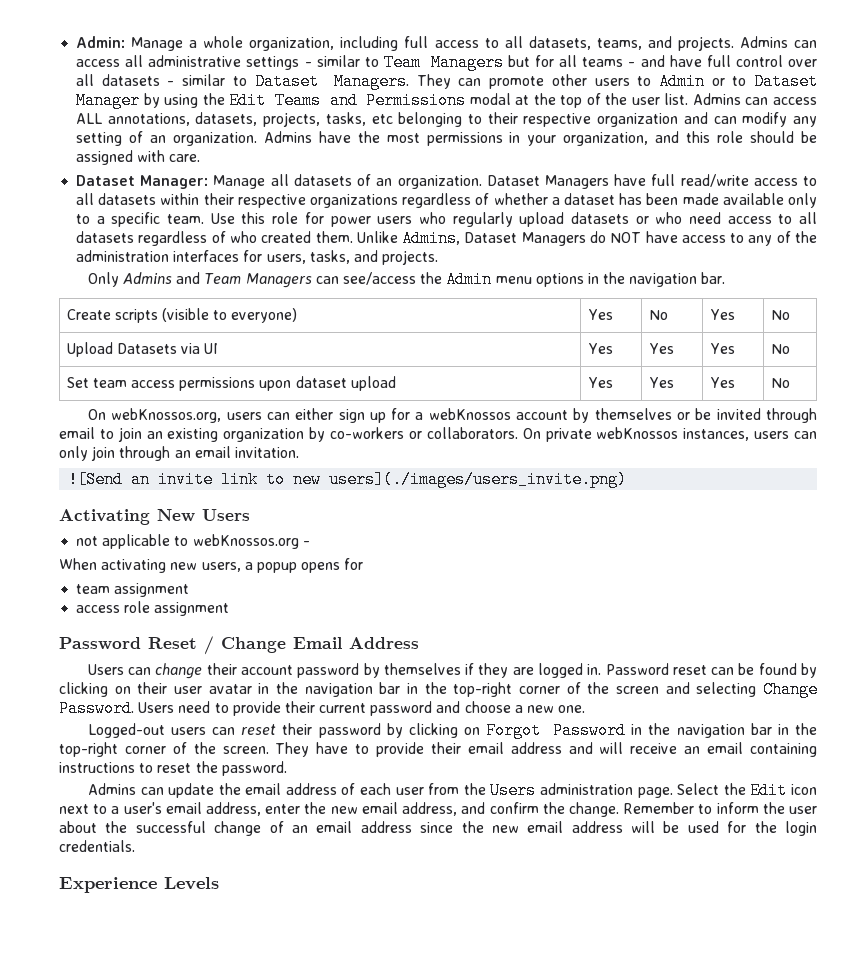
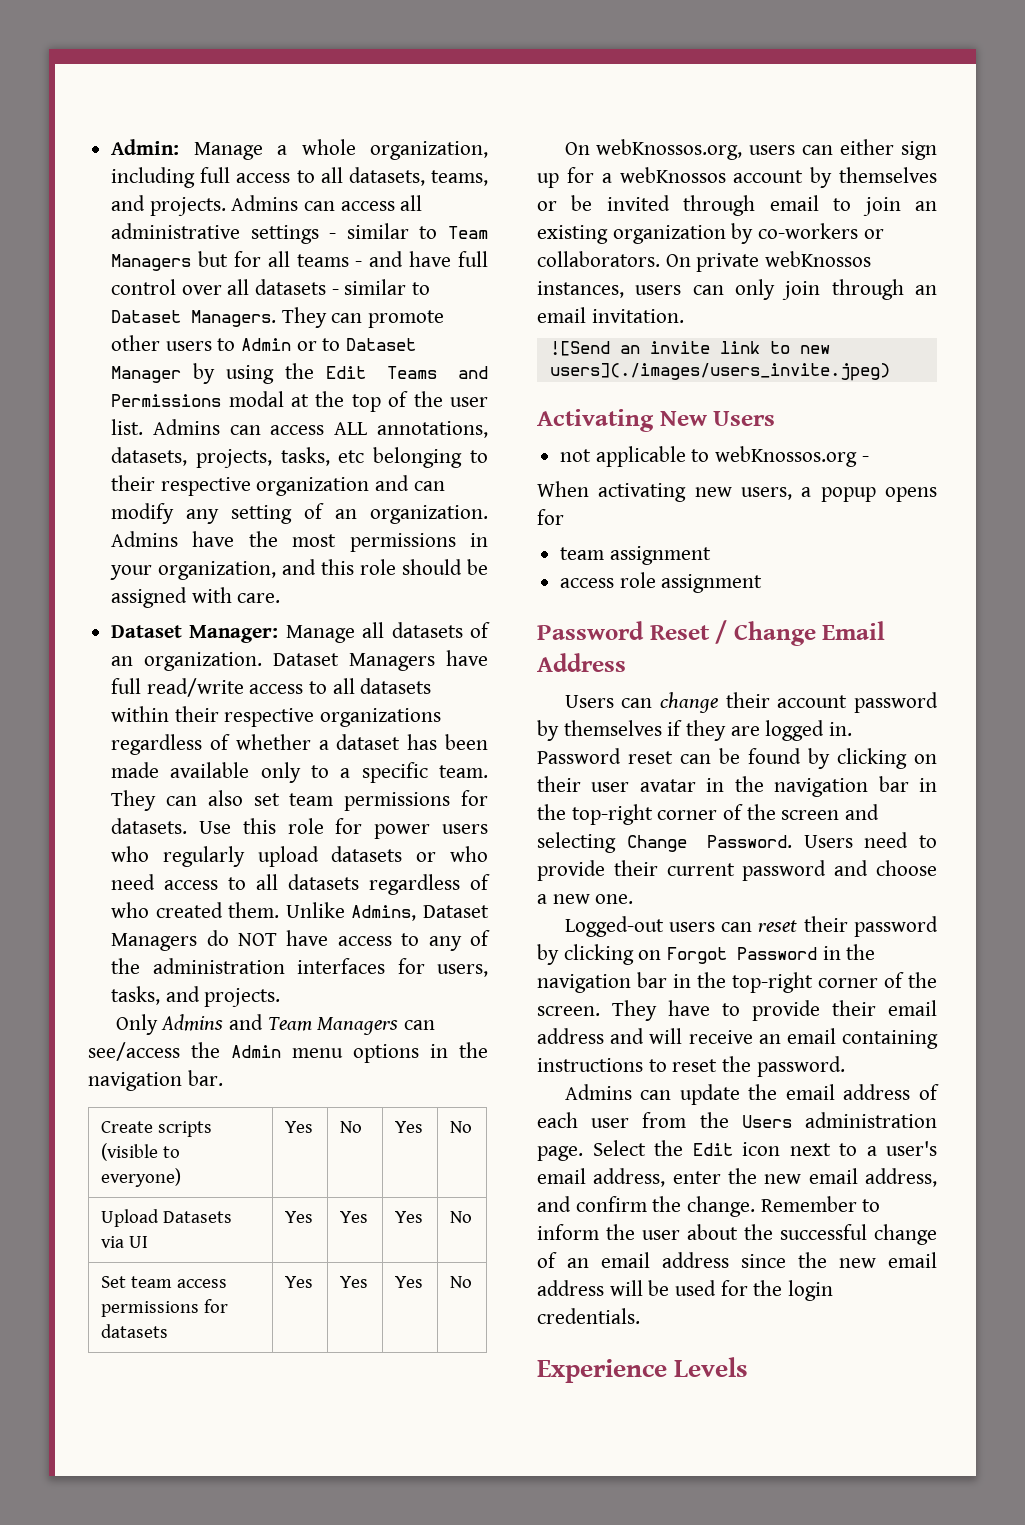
(205, 219) none -> [111,790,488,811] [111,818,188,834] They can also set team permissions for datasets.
[259,376,396,391] upon dataset upload -> [204,1299,229,1313] [101,1324,169,1338] for datasets
[329,471,628,488] users](./images/users_invite.png) -> [549,363,890,381] users](./images/users_invite.jpeg)

